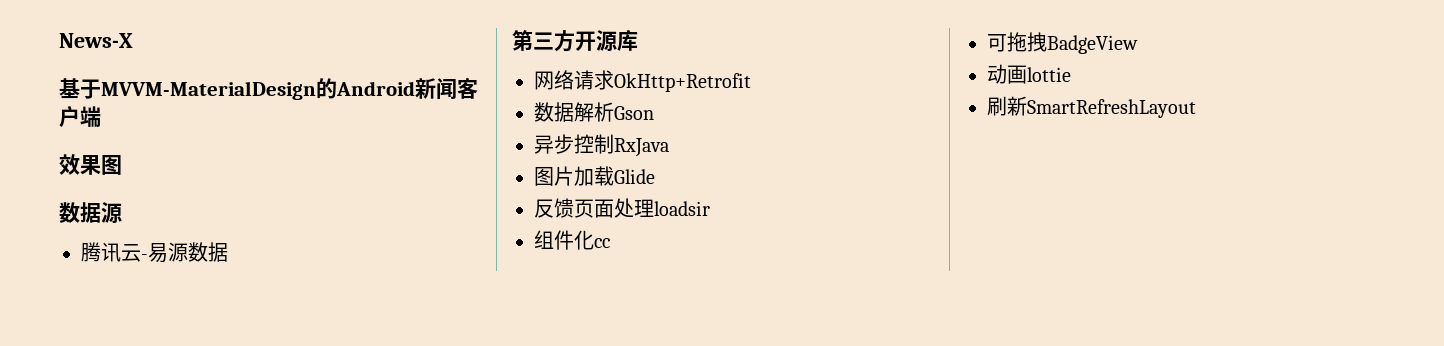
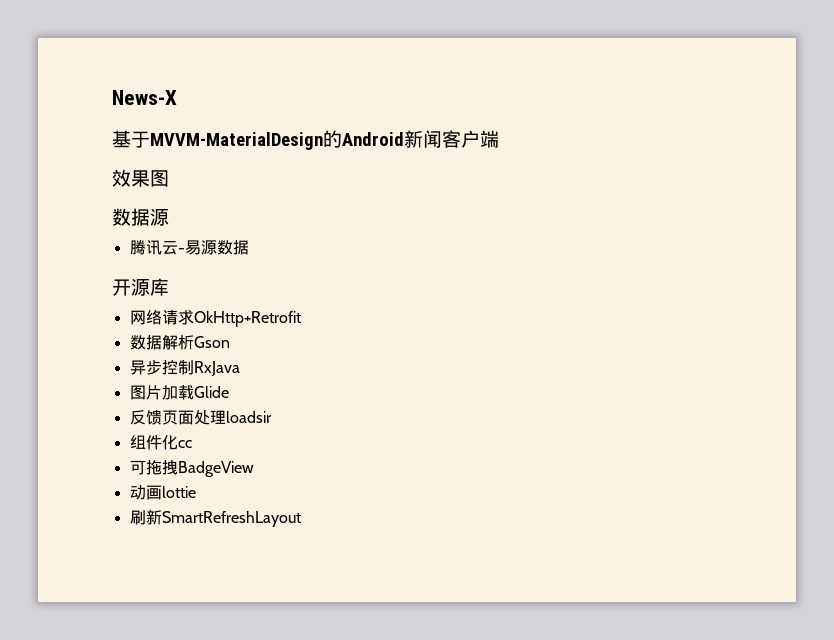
[512,30,575,52] 第三方 -> (249, 247) none

